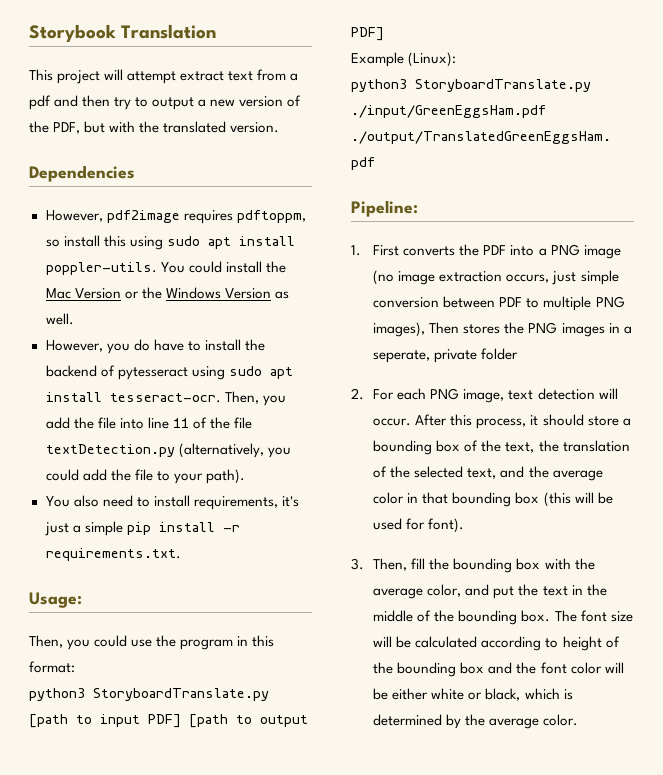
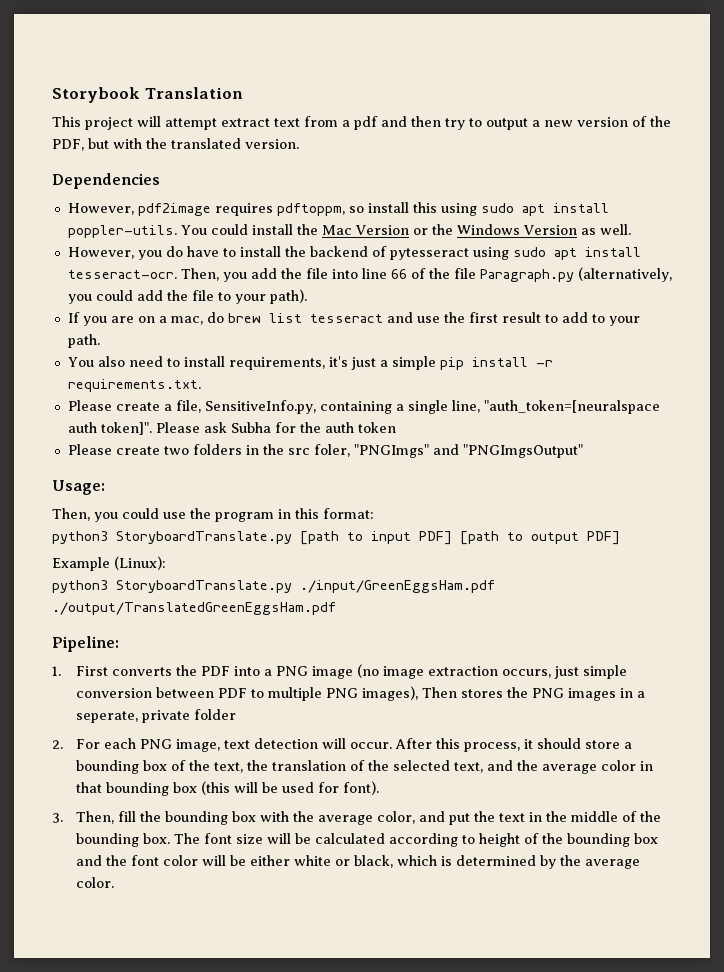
[172,418,189,428] 11 -> [390,269,407,279] 66
[45,444,175,457] textDetection.py -> [479,269,574,282] Paragraph.py
(245, 476) none -> [67,312,640,326] [67,334,100,348] // If you are on a mac, do brew list tesseract and use the first result to add to your path.
(181, 554) none -> [67,400,660,414] [67,422,396,435] [67,444,583,458] // Please create a file, SensitiveInfo.py, containing a single line, "auth_token=[neuralspace auth token]". Please ask Subha for the auth token // Please create two folders in the src foler, "PNGImgs" and "PNGImgsOutput"

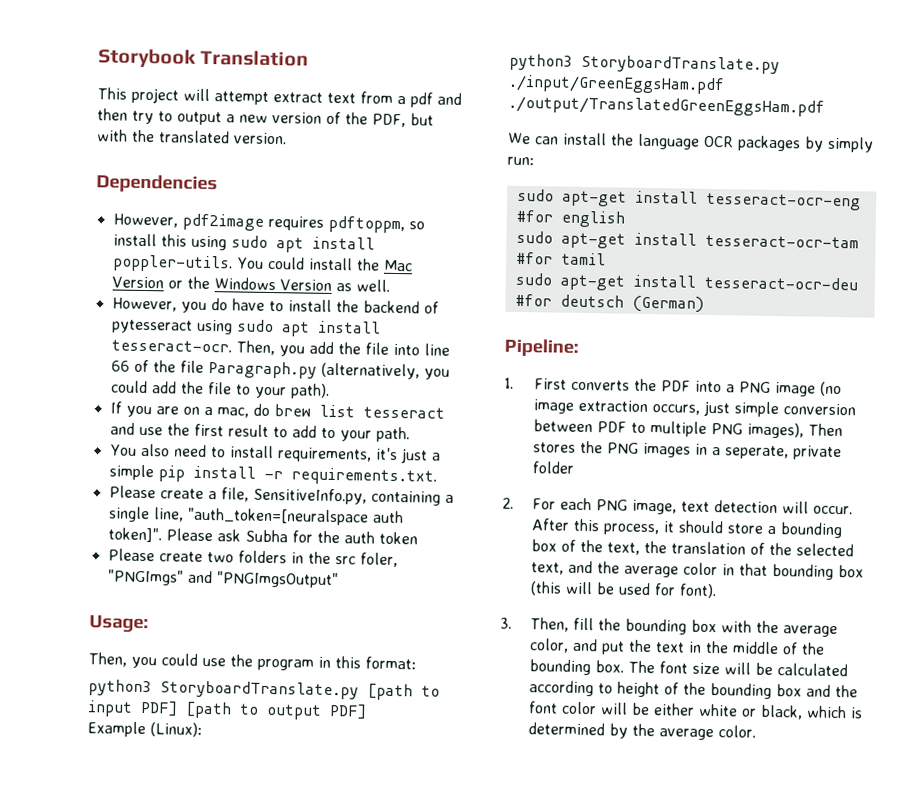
(336, 608) none -> [508,132,874,153] [507,156,534,166] [516,188,861,211] [515,209,625,228] [515,230,859,249] [515,251,606,266] [514,272,858,291] [514,293,704,313] // We can install the language OCR packages by simply run: // sudo apt-get install tesseract-ocr-eng #for english // sudo apt-get install tesseract-ocr-tam #for tamil // sudo apt-get install tesseract-ocr-deu #for deutsch (German)

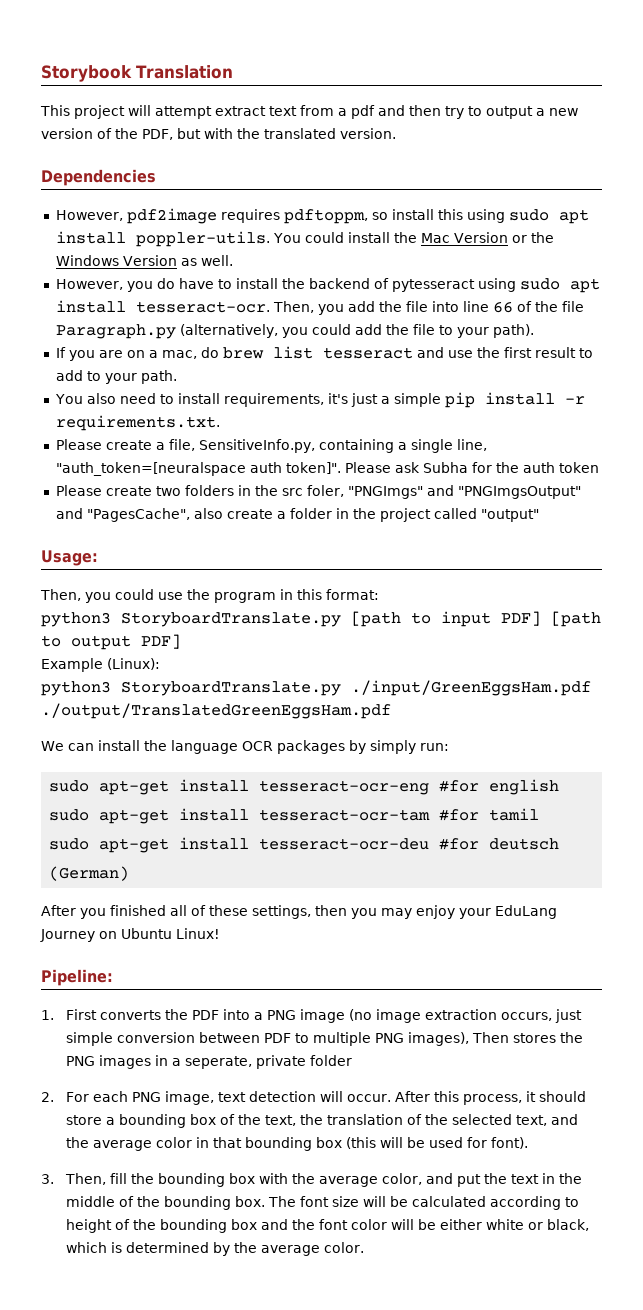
(339, 580) none -> [55,508,539,522] and "PagesCache", also create a folder in the project called "output"
(704, 304) none -> [41,905,557,919] [40,928,220,942] // After you finished all of these settings, then you may enjoy your EduLang Journey on Ubuntu Linux!

